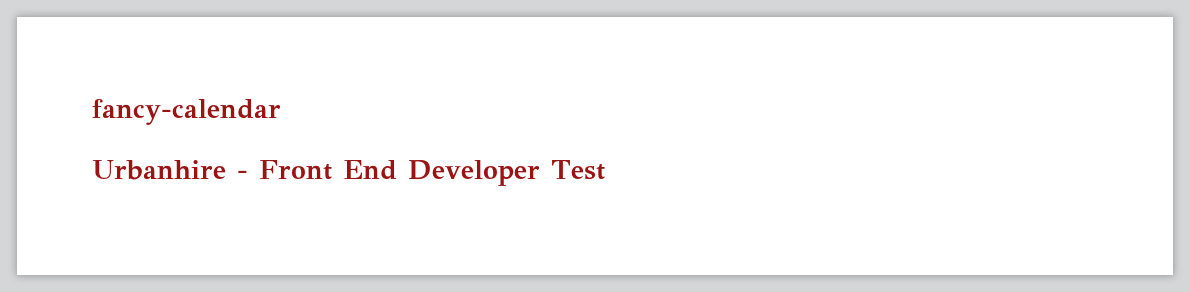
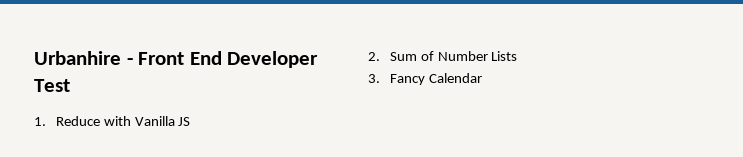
[92,99,281,125] fancy-calendar // -> (34, 58) none
(605, 170) none -> [34,116,191,126] [368,51,518,61] [368,73,482,85] // 1. Reduce with Vanilla JS // 2. Sum of Number Lists // 3. Fancy Calendar

